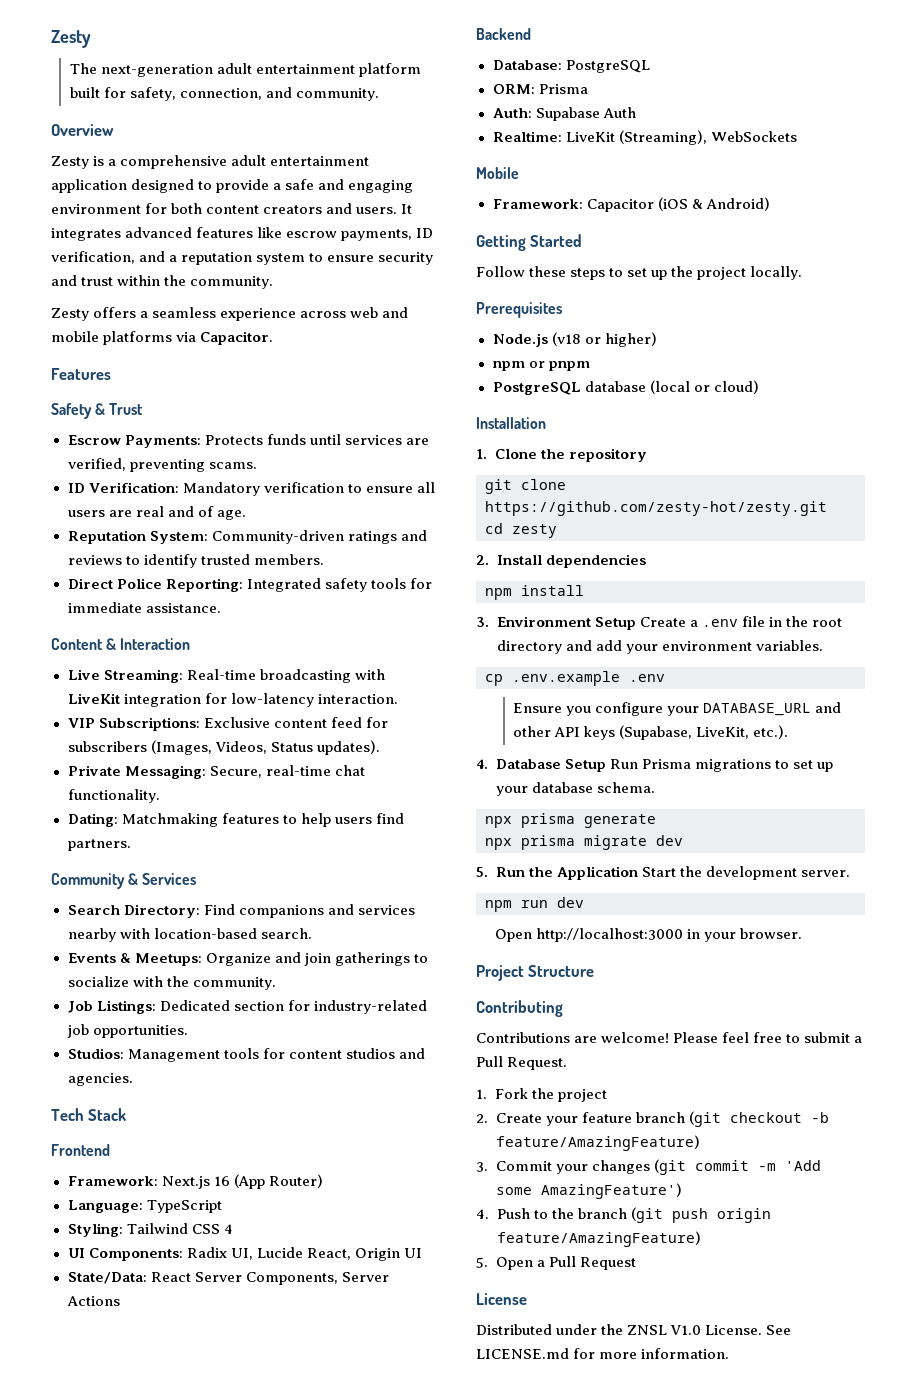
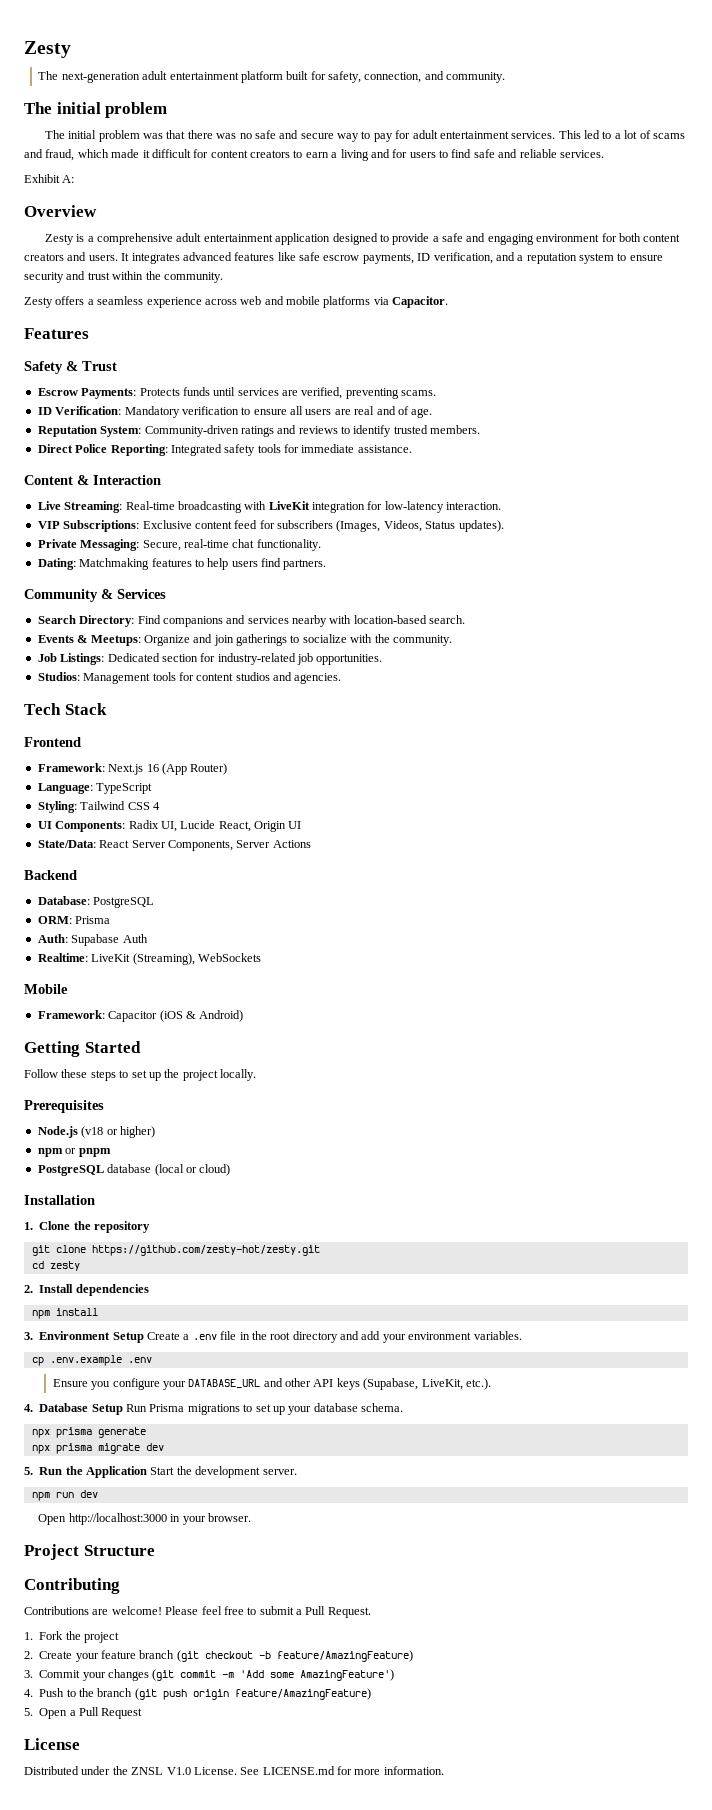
(379, 94) none -> [24,102,168,118] [44,130,685,142] [24,149,604,161] [24,174,75,183] // The initial problem // The initial problem was that there was no safe and secure way to pay for adult entertainment services. This led to a lot of scams and fraud, which made it difficult for content creators to earn a living and for users to find safe and reliable services. // Exhibit A:
(283, 232) none -> [299,252,320,261] safe

